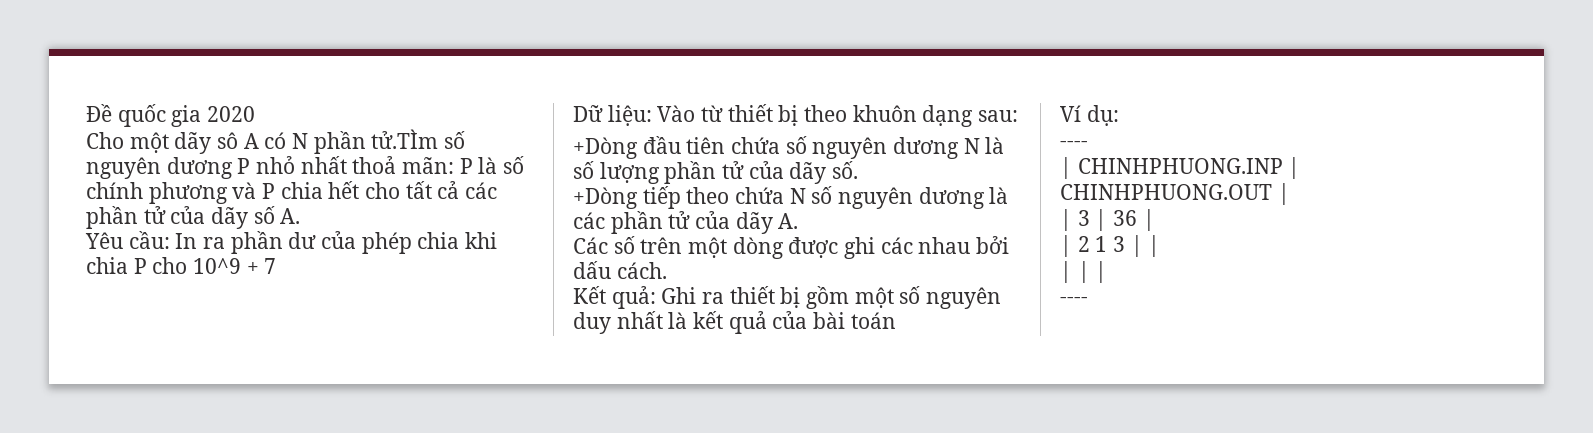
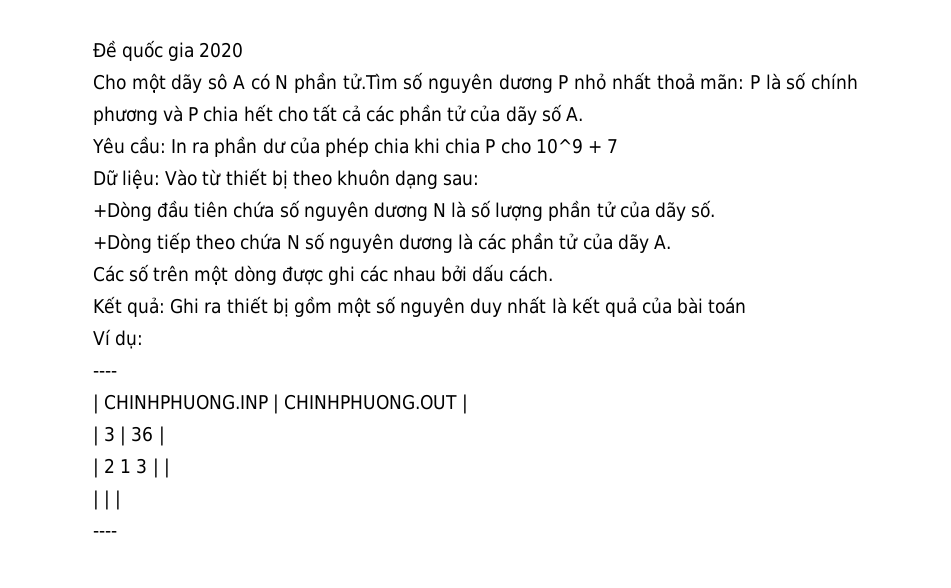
[371,129,439,149] tử.TÌm -> [342,73,398,90] tử.Tìm

